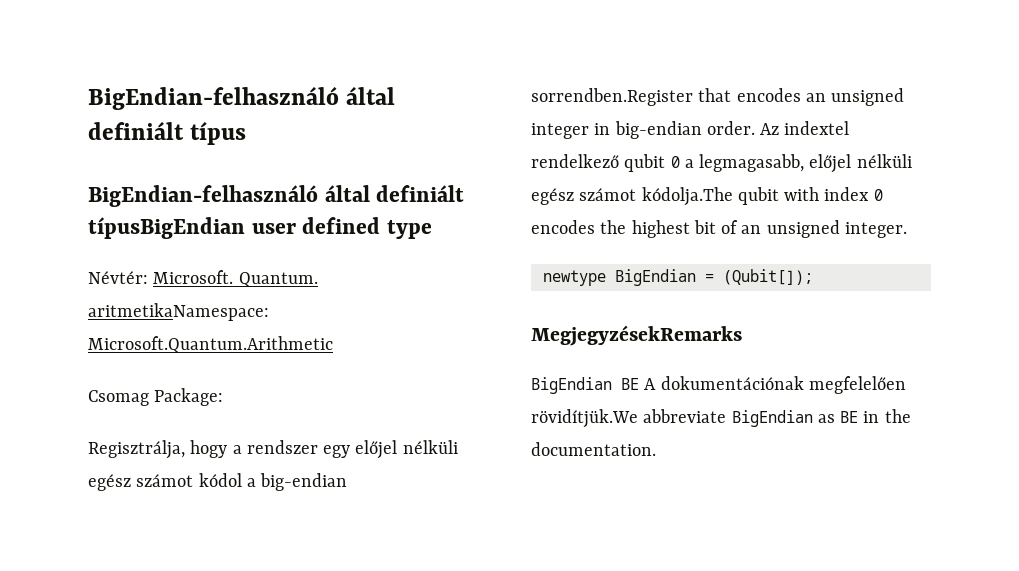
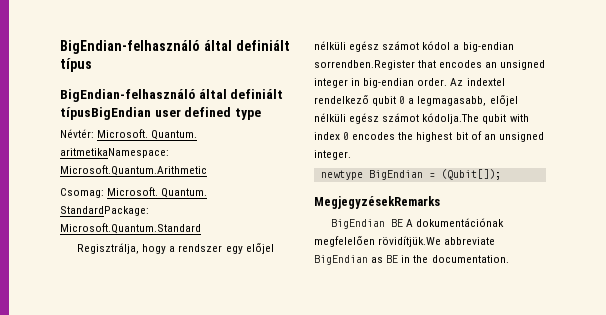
[88,388,224,406] Csomag Package: -> [60,187,208,198] [60,206,149,216] [60,223,201,234] Csomag: Microsoft. Quantum. StandardPackage: Microsoft.Quantum.Standard

